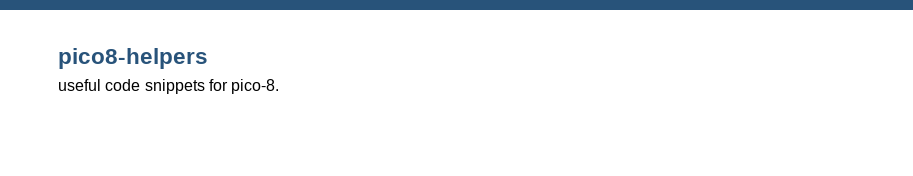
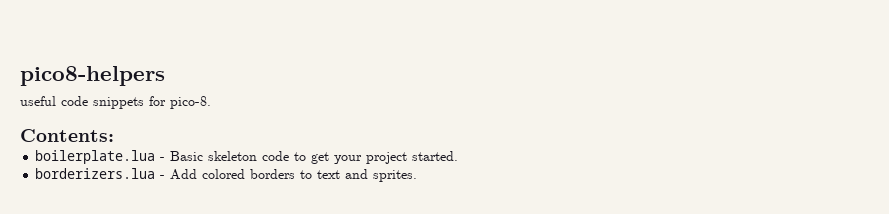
(280, 86) none -> [20,129,114,142] [35,150,459,164] [35,168,418,182] // Contents: // boilerplate.lua - Basic skeleton code to get your project started. // borderizers.lua - Add colored borders to text and sprites.

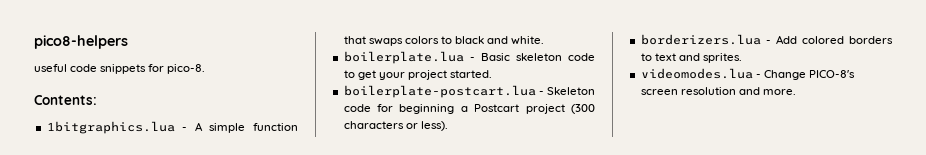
(114, 135) none -> [46,121,298,134] [343,36,545,46] // 1bitgraphics.lua - A simple function that swaps colors to black and white.
(459, 156) none -> [343,85,595,98] [343,104,595,114] [343,121,448,131] // boilerplate-postcart.lua - Skeleton code for beginning a Postcart project (300 characters or less).
(418, 176) none -> [640,68,855,80] [640,87,796,95] // videomodes.lua - Change PICO-8's screen resolution and more.

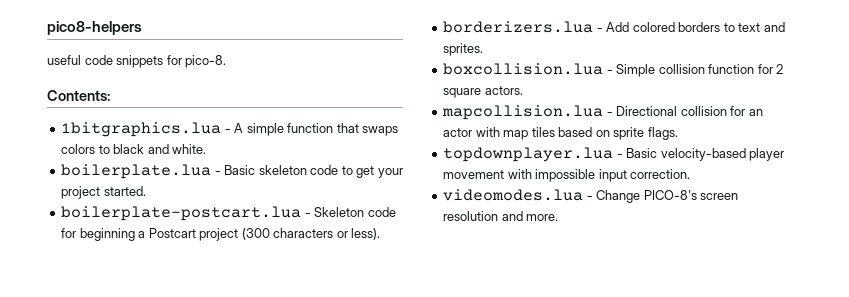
(742, 58) none -> [443,63,784,77] [443,86,523,98] [442,105,763,120] [443,127,678,140] [443,147,785,162] [443,169,691,182] // boxcollision.lua - Simple collision function for 2 square actors. // mapcollision.lua - Directional collision for an actor with map tiles based on sprite flags. // topdownplayer.lua - Basic velocity-based player movement with impossible input correction.

